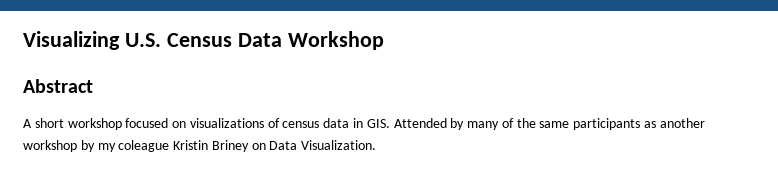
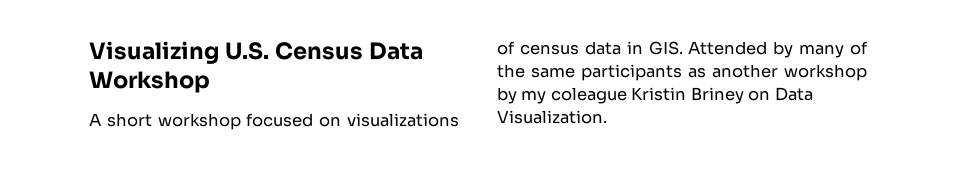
[23,79,93,93] // Abstract -> (210, 82) none

